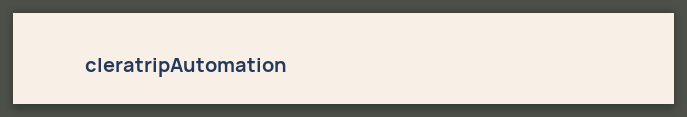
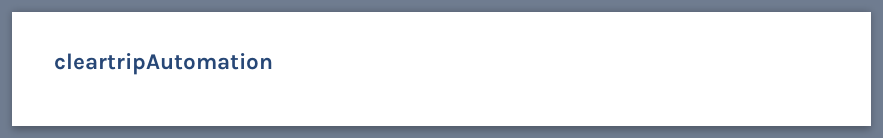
[85,58,287,77] cleratripAutomation -> [54,53,273,75] cleartripAutomation

